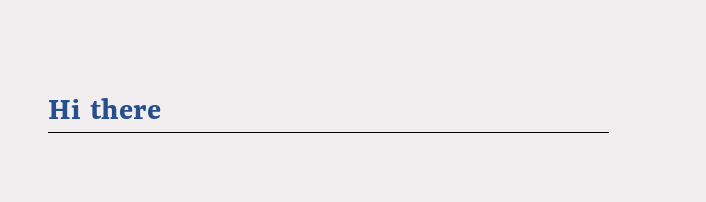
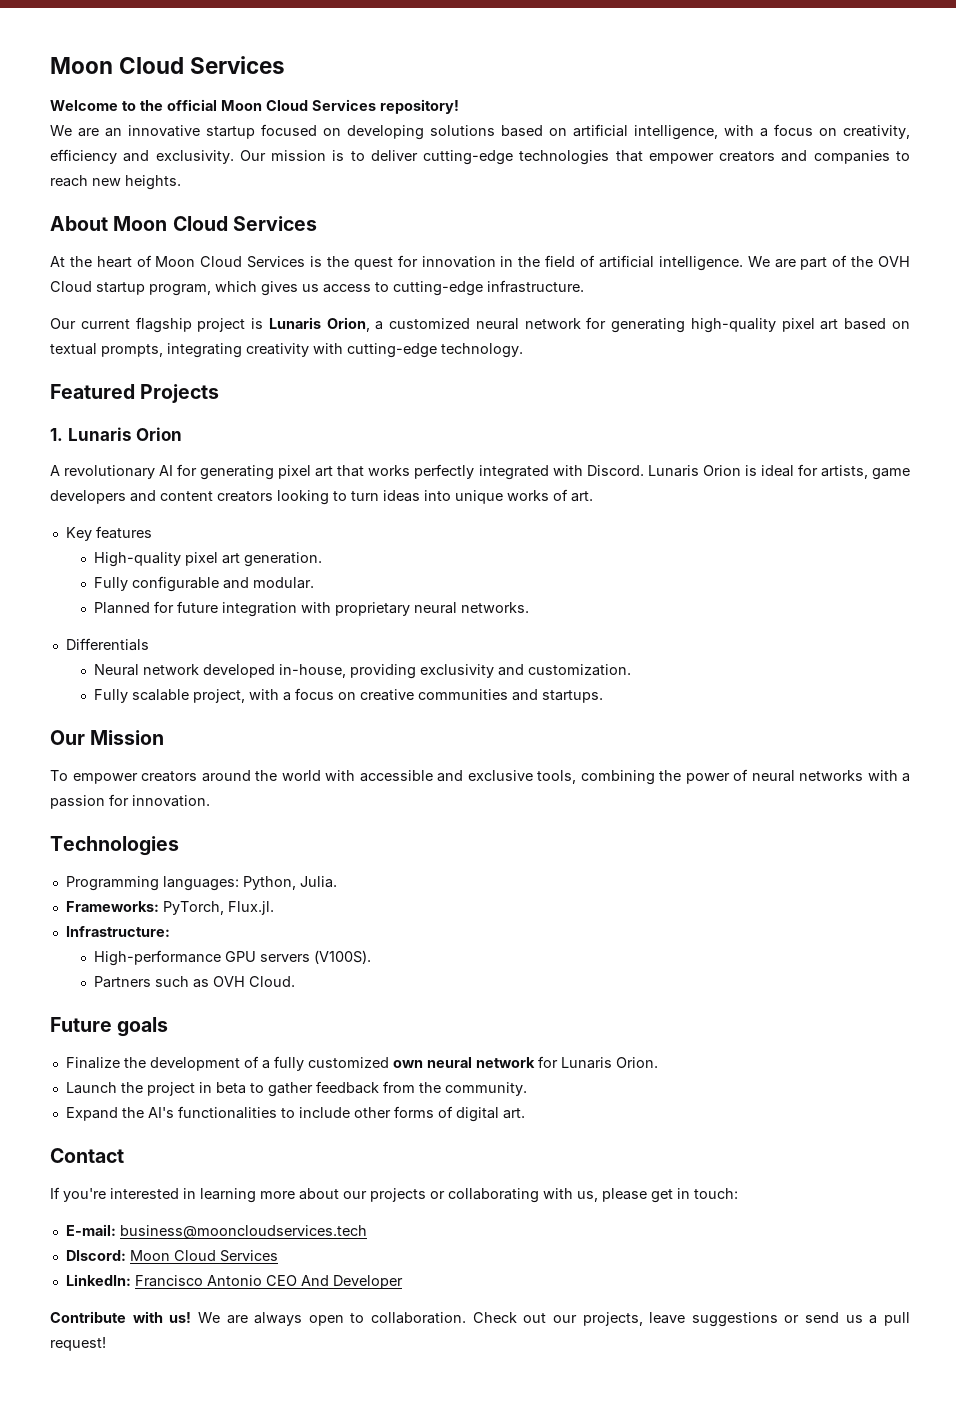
[48,98,161,119] Hi there -> [50,56,286,74] [50,99,459,114] [50,124,910,140] [50,149,910,165] [50,175,181,190] [50,216,317,231] [50,255,910,271] [50,280,584,296] [50,317,910,333] [50,343,523,358] [50,384,220,403] [50,427,183,441] [50,464,911,480] [50,489,593,505] [65,526,152,541] [94,552,323,567] [94,576,315,592] [94,601,530,617] [65,638,149,651] [94,664,632,679] [94,688,604,703] [50,730,165,745] [50,769,910,785] [50,794,210,809] [50,836,179,856] [65,876,337,891] [65,901,274,915] [65,926,170,937] [94,950,372,966] [94,976,296,988] [50,1017,169,1037] [65,1056,658,1071] [65,1081,527,1097] [65,1106,525,1122] [50,1148,124,1163] [50,1187,738,1203] [65,1224,367,1239] [65,1250,278,1262] [65,1274,403,1289] [50,1311,911,1327] [50,1337,106,1351] Moon Cloud Services // Welcome to the official Moon Cloud Services repository! // We are an innovative startup focused on developing solutions based on artificial intelligence, with a focus on creativity, efficiency and exclusivity. Our mission is to deliver cutting-edge technologies that empower creators and companies to reach new heights. // About Moon Cloud Services // At the heart of Moon Cloud Services is the quest for innovation in the field of artificial intelligence. We are part of the OVH Cloud startup program, which gives us access to cutting-edge infrastructure. // Our current flagship project is Lunaris Orion, a customized neural network for generating high-quality pixel art based on textual prompts, integrating creativity with cutting-edge technology. // Featured Projects // 1. Lunaris Orion // A revolutionary AI for generating pixel art that works perfectly integrated with Discord. Lunaris Orion is ideal for artists, game developers and content creators looking to turn ideas into unique works of art. // Key features // High-quality pixel art generation. // Fully configurable and modular. // Planned for future integration with proprietary neural networks. // Differentials // Neural network developed in-house, providing exclusivity and customization. // Fully scalable project, with a focus on creative communities and startups. // Our Mission // To empower creators around the world with accessible and exclusive tools, combining the power of neural networks with a passion for innovation. // Technologies // Programming languages: Python, Julia. // Frameworks: PyTorch, Flux.jl. // Infrastructure: // High-performance GPU servers (V100S). // Partners such as OVH Cloud. // Future goals // Finalize the development of a fully customized own neural network for Lunaris Orion. // Launch the project in beta to gather feedback from the community. // Expand the AI's functionalities to include other forms of digital art. // Contact // If you're interested in learning more about our projects or collaborating with us, please get in touch: // E-mail: business@mooncloudservices.tech // DIscord: Moon Cloud Services // LinkedIn: Francisco Antonio CEO And Developer // Contribute with us! We are always open to collaboration. Check out our projects, leave suggestions or send us a pull request!

